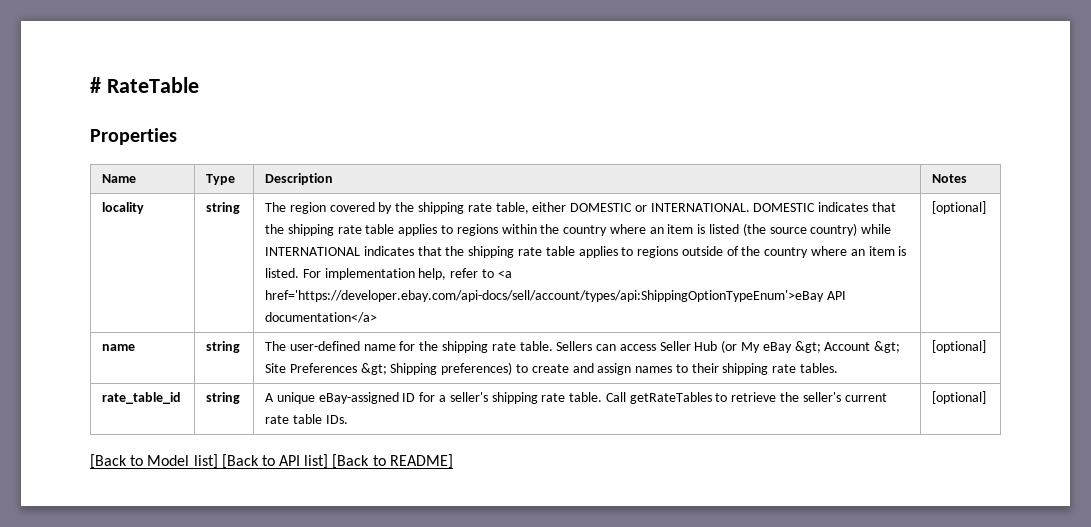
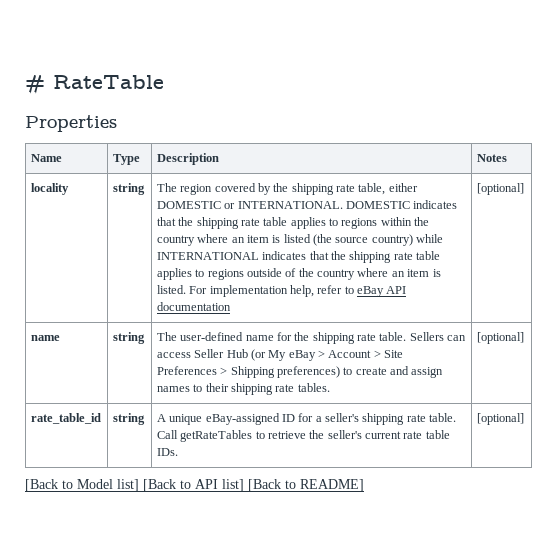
[497,270,512,278] [265,290,846,302] [265,312,378,323] <a href='https://developer.ebay.com/api-docs/sell/account/types/api:ShippingOptionTypeEnum'>eBay API documentation</a> -> [357,286,407,297] [156,302,231,311] eBay API documentation
[794,341,901,353] &gt; Account &gt; -> [318,350,381,358] > Account >
[360,363,387,375] &gt; -> [220,367,228,375] >

